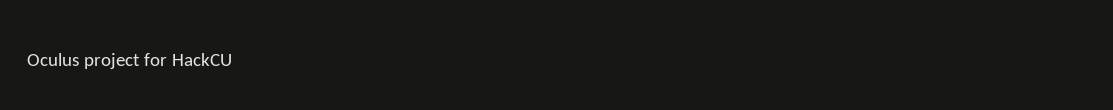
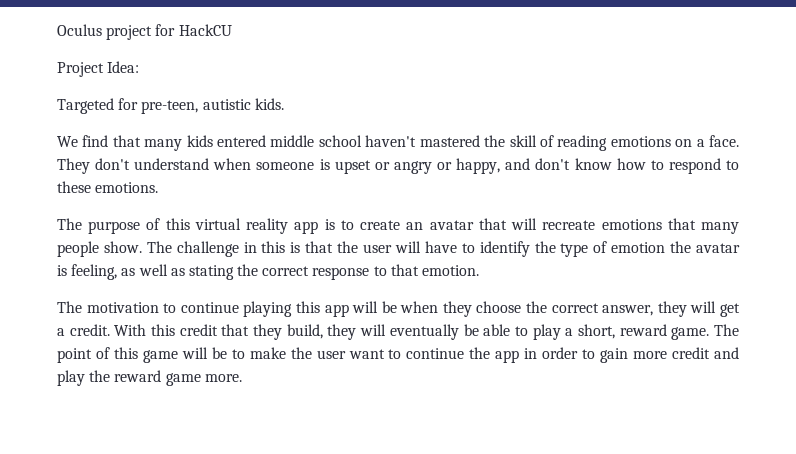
(232, 59) none -> [57,61,140,77] [57,98,284,114] [57,135,739,151] [57,158,740,174] [57,181,159,193] [57,218,740,234] [57,241,741,257] [57,264,480,280] [57,301,740,317] [57,324,740,340] [57,347,740,363] [57,370,242,386] // Project Idea: // Targeted for pre-teen, autistic kids. // We find that many kids entered middle school haven't mastered the skill of reading emotions on a face. They don't understand when someone is upset or angry or happy, and don't know how to respond to these emotions. // The purpose of this virtual reality app is to create an avatar that will recreate emotions that many people show. The challenge in this is that the user will have to identify the type of emotion the avatar is feeling, as well as stating the correct response to that emotion. // The motivation to continue playing this app will be when they choose the correct answer, they will get a credit. With this credit that they build, they will eventually be able to play a short, reward game. The point of this game will be to make the user want to continue the app in order to gain more credit and play the reward game more.

